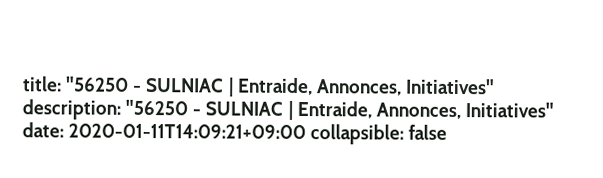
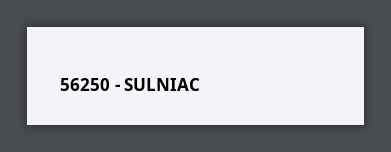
[22,76,495,97] [22,99,554,120] [22,122,448,145] title: "56250 - SULNIAC | Entraide, Annonces, Initiatives" description: "56250 - SULNIAC | Entraide, Annonces, Initiatives" date: 2020-01-11T14:09:21+09:00 collapsible: false -> [60,78,201,91] 56250 - SULNIAC

